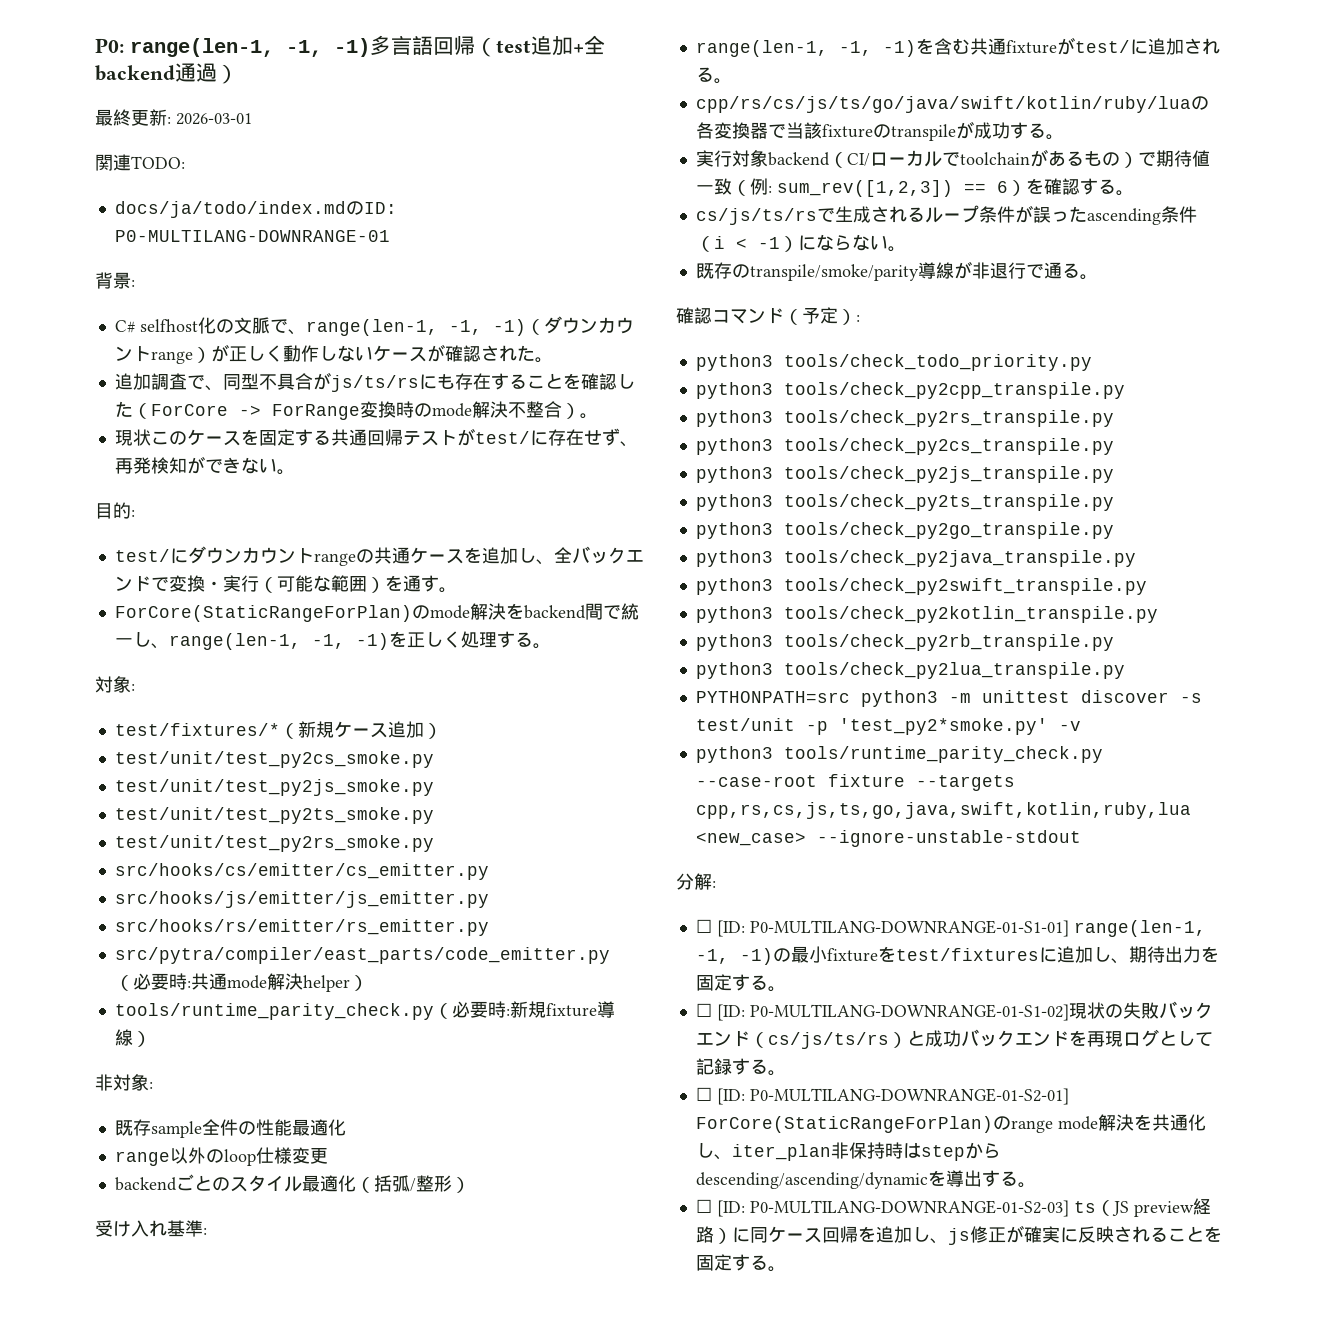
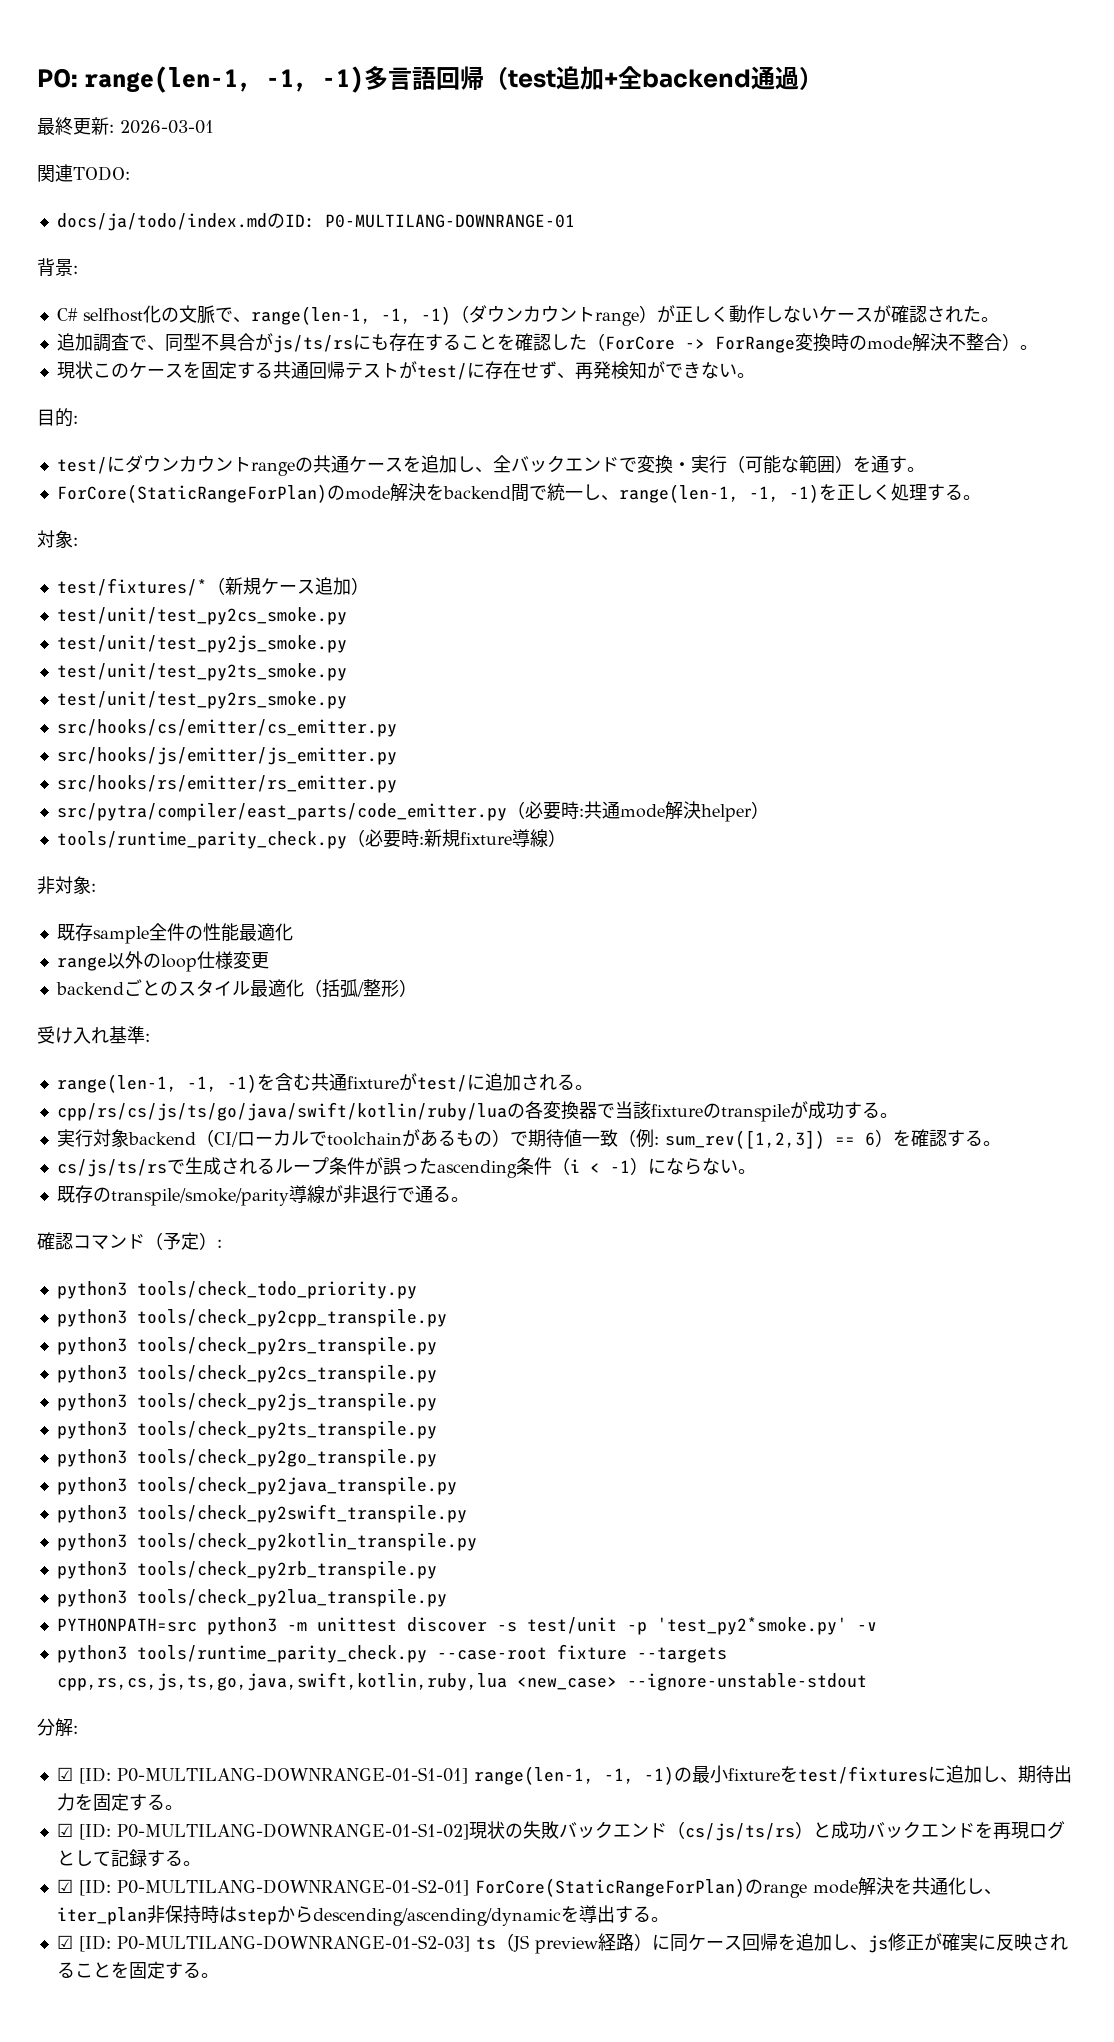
[695,919,712,933] ☐ -> [56,1767,73,1781] ☑
[695,1003,712,1017] ☐ -> [56,1823,73,1837] ☑
[695,1087,712,1101] ☐ -> [56,1879,73,1893] ☑
[695,1199,712,1213] ☐ -> [56,1935,73,1949] ☑

